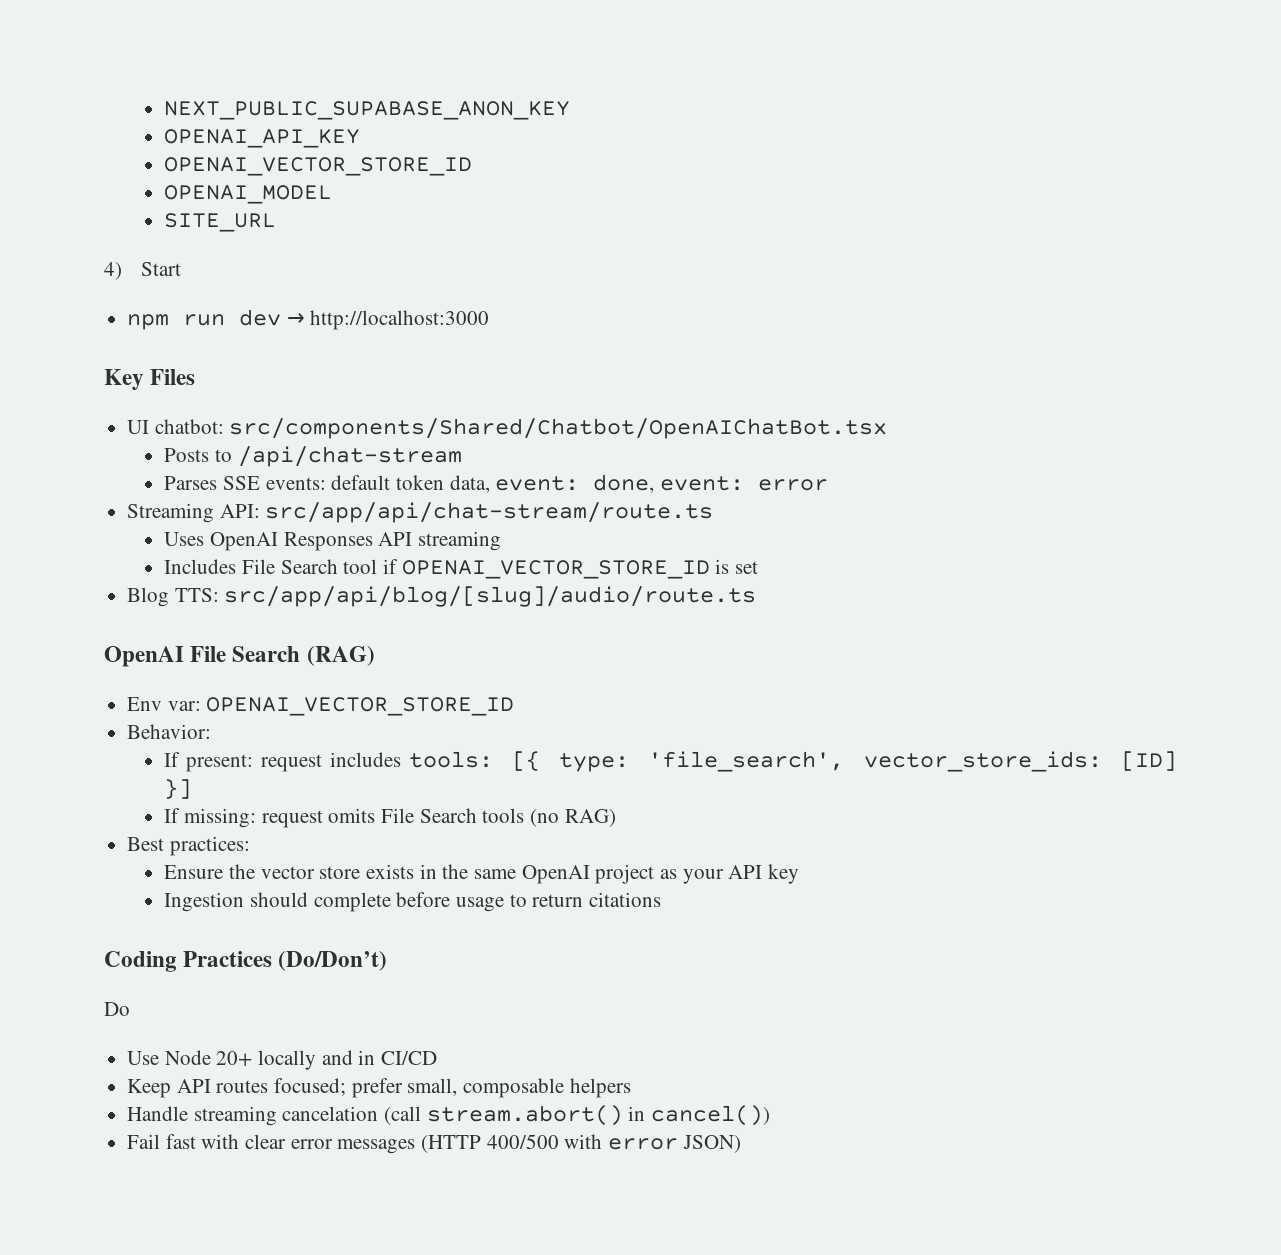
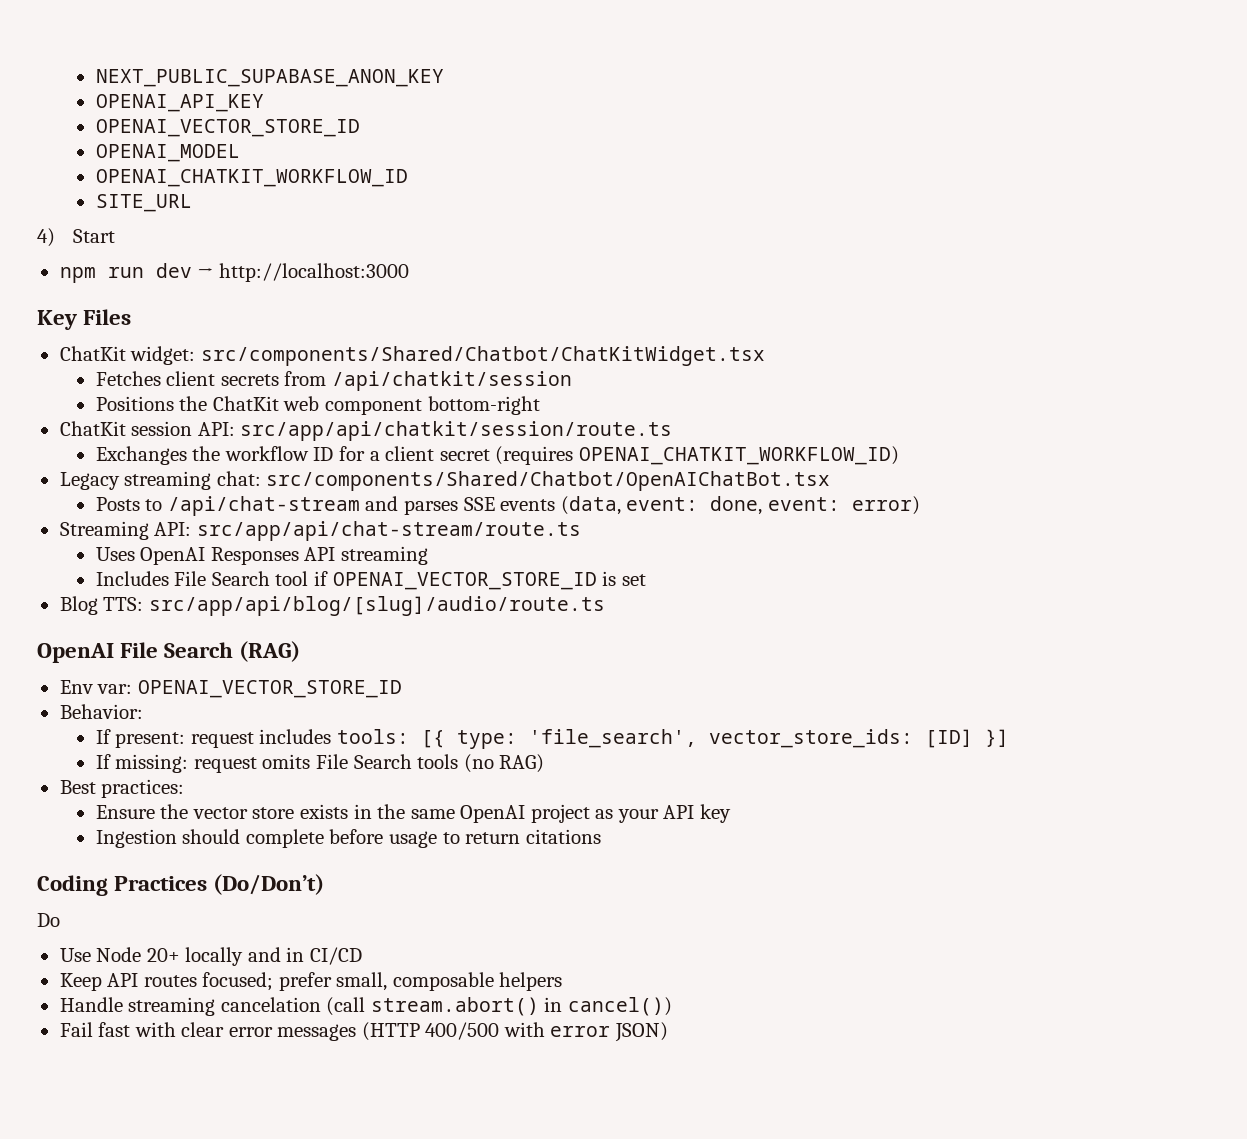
(333, 194) none -> [95,169,408,187] // OPENAI_CHATKIT_WORKFLOW_ID
[127,418,888,439] [164,446,462,467] [164,475,490,493] UI chatbot: src/components/Shared/Chatbot/OpenAIChatBot.tsx // Posts to /api/chat-stream // Parses SSE events: default token data, -> [59,346,765,366] [95,371,573,391] [95,396,540,415] [59,421,673,441] [95,446,899,465] [59,471,831,491] [95,496,621,516] ChatKit widget: src/components/Shared/Chatbot/ChatKitWidget.tsx // Fetches client secrets from /api/chatkit/session // Positions the ChatKit web component bottom-right // ChatKit session API: src/app/api/chatkit/session/route.ts // Exchanges the workflow ID for a client secret (requires OPENAI_CHATKIT_WORKFLOW_ID) // Legacy streaming chat: src/components/Shared/Chatbot/OpenAIChatBot.tsx // Posts to /api/chat-stream and parses SSE events (data,
[758,479,829,491] error -> [851,496,920,515] error)

